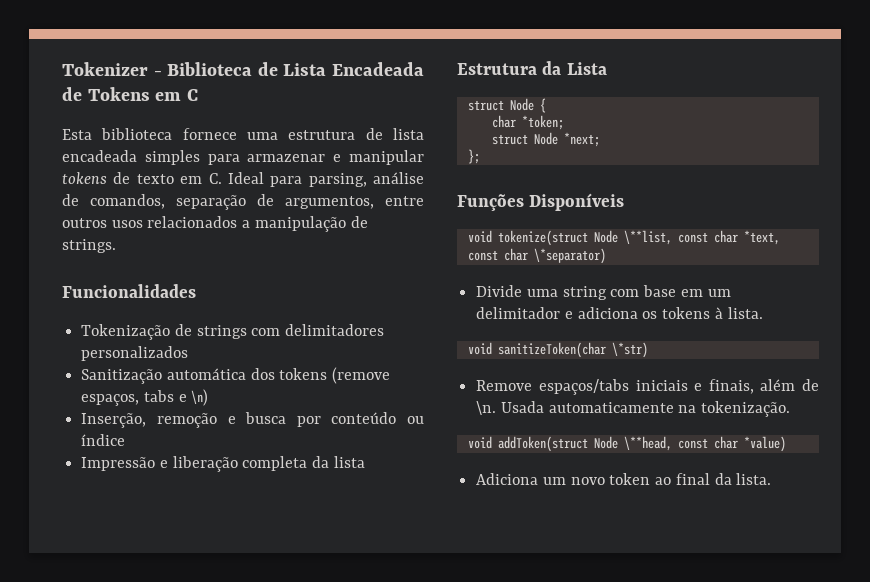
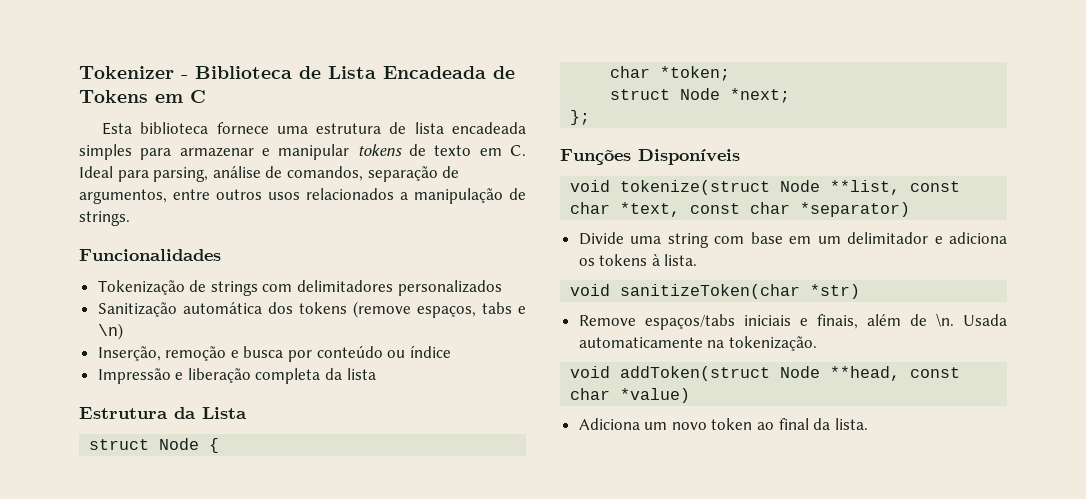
[623,230,672,245] \**list, -> [830,180,901,195] **list,
[533,248,606,264] \*separator) -> [800,202,911,217] *separator)
[611,342,648,358] \*str) -> [810,284,861,299] *str)
[623,436,672,451] \**head, -> [830,366,901,381] **head,

